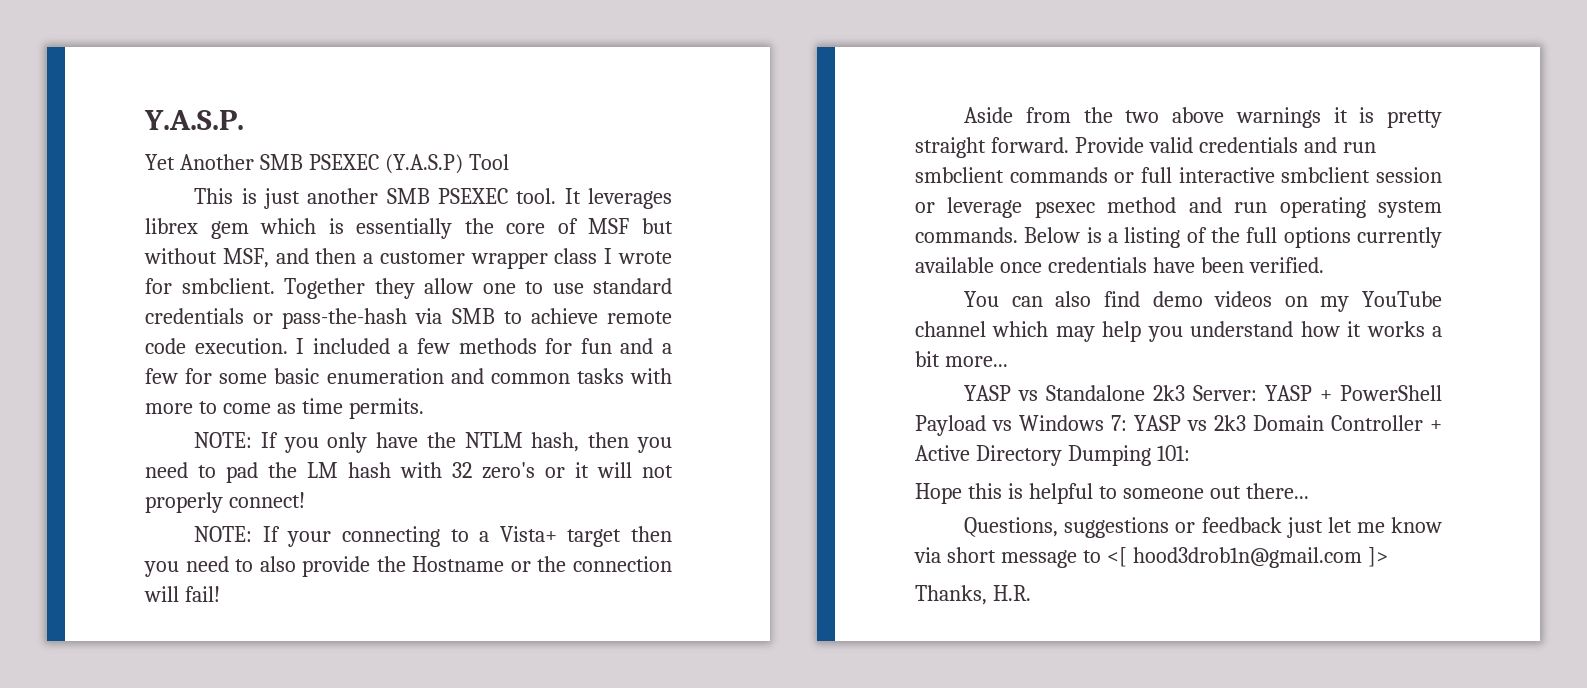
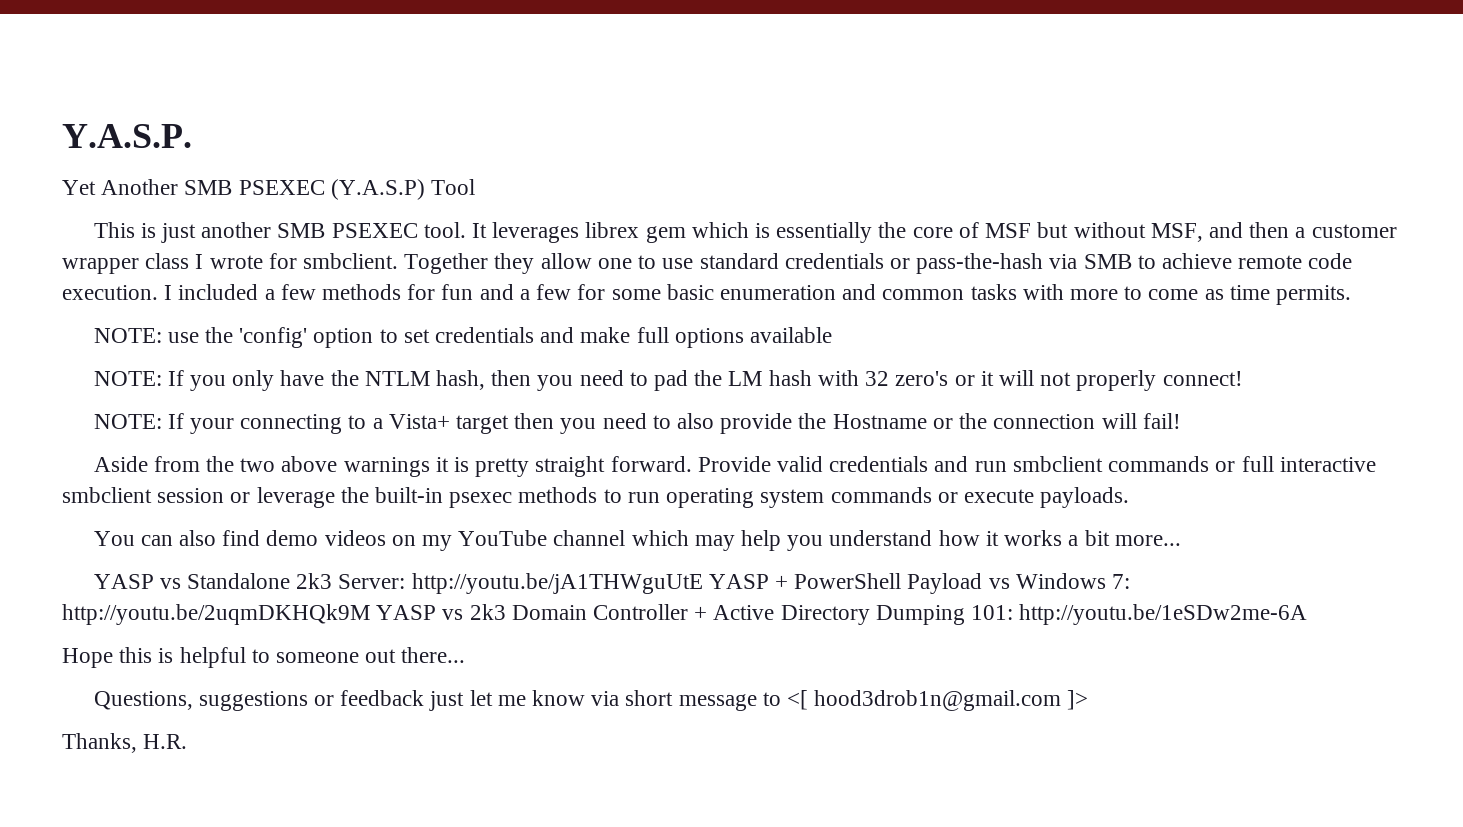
(424, 408) none -> [93,327,833,348] // NOTE: use the 'config' option to set credentials and make full options available
[1034,197,1442,218] [915,227,1442,248] [915,257,1324,273] psexec method and run operating system commands. Below is a listing of the full options currently available once credentials have been verified. -> [340,487,1130,508] the built-in psexec methods to run operating system commands or execute payloads.
(1258, 393) none -> [411,573,703,594] http://youtu.be/jA1THWguUtE
(1127, 423) none -> [62,604,370,625] http://youtu.be/2uqmDKHQk9M
(1190, 453) none -> [1019,604,1308,625] http://youtu.be/1eSDw2me-6A

